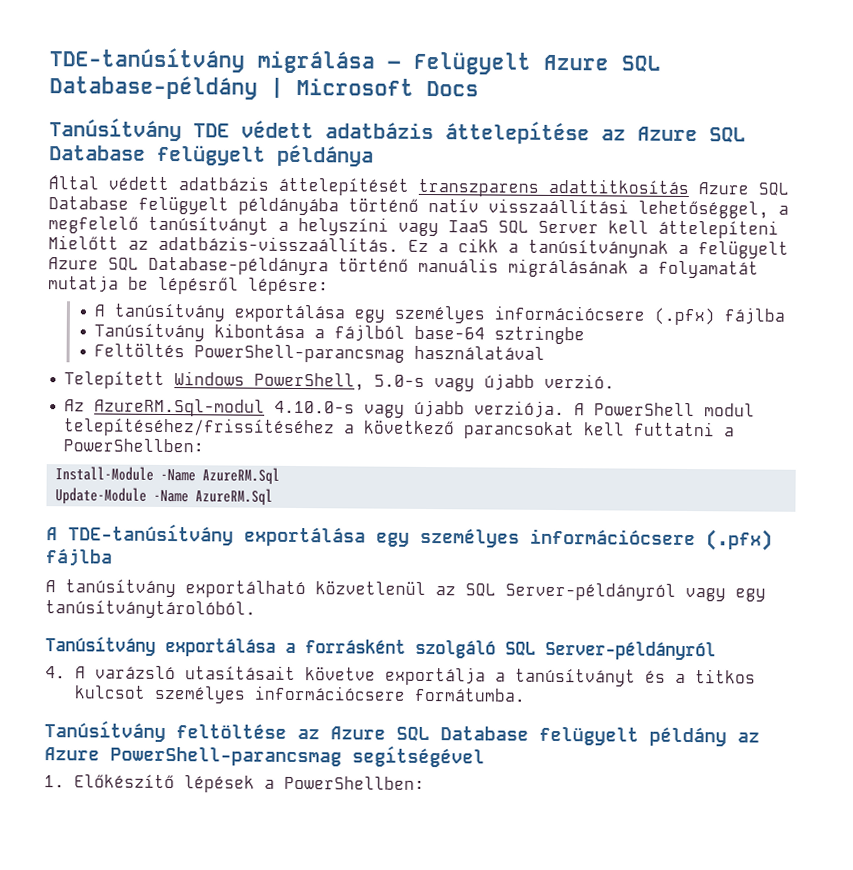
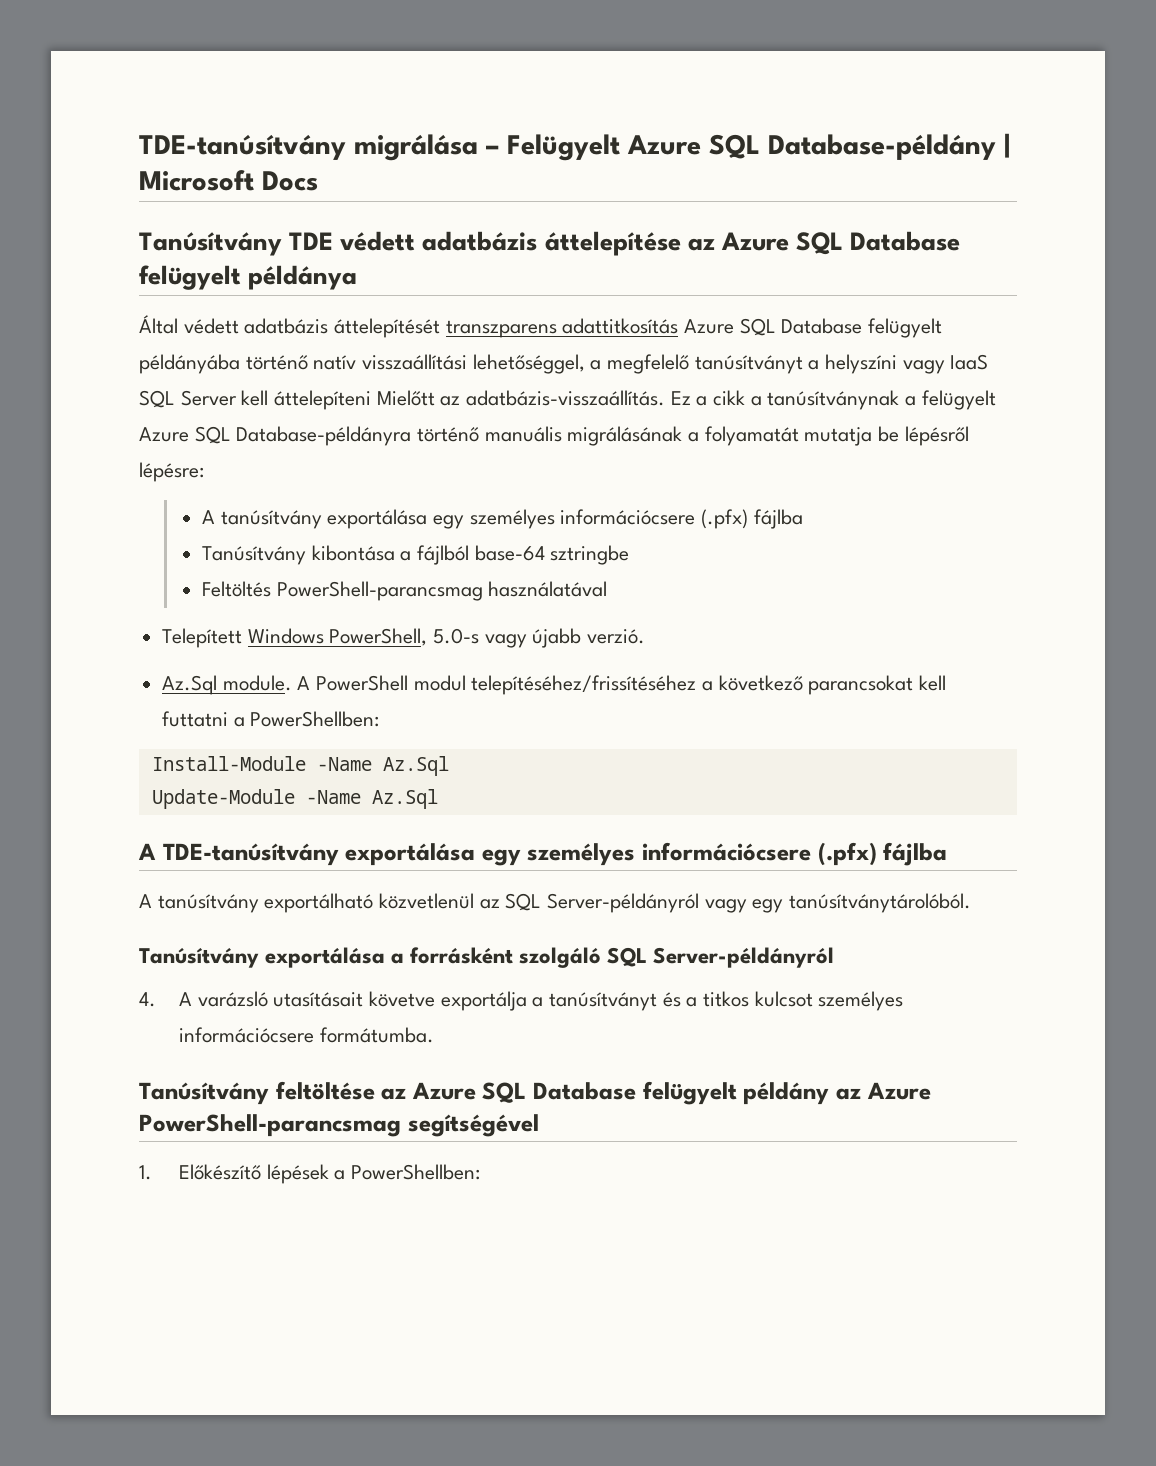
[64,398,566,419] Az AzureRM.Sql-modul 4.10.0-s vagy újabb verziója. -> [162,675,292,695] Az.Sql module.
[202,467,281,485] AzureRM.Sql -> [382,756,449,776] Az.Sql
[195,488,274,506] AzureRM.Sql -> [371,789,438,809] Az.Sql

